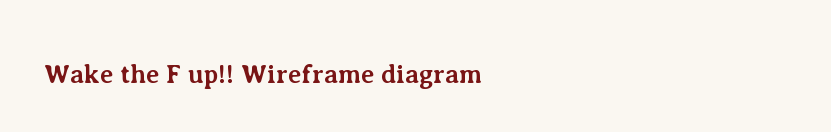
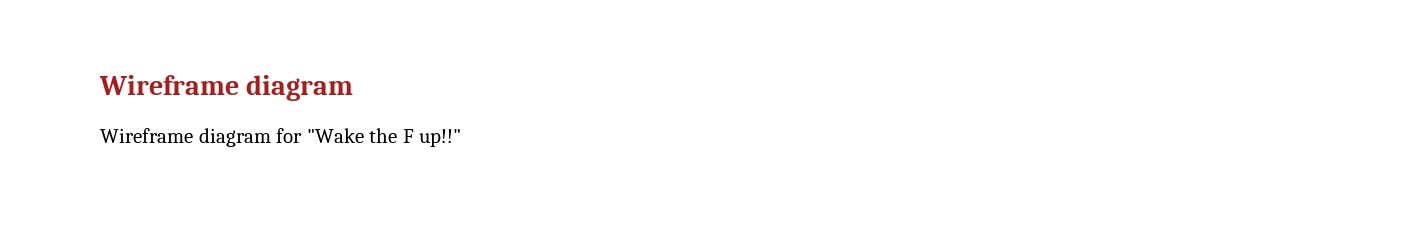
[44,64,483,89] Wake the F up!! Wireframe diagram -> [99,75,354,101] [100,128,462,147] Wireframe diagram // Wireframe diagram for "Wake the F up!!"

